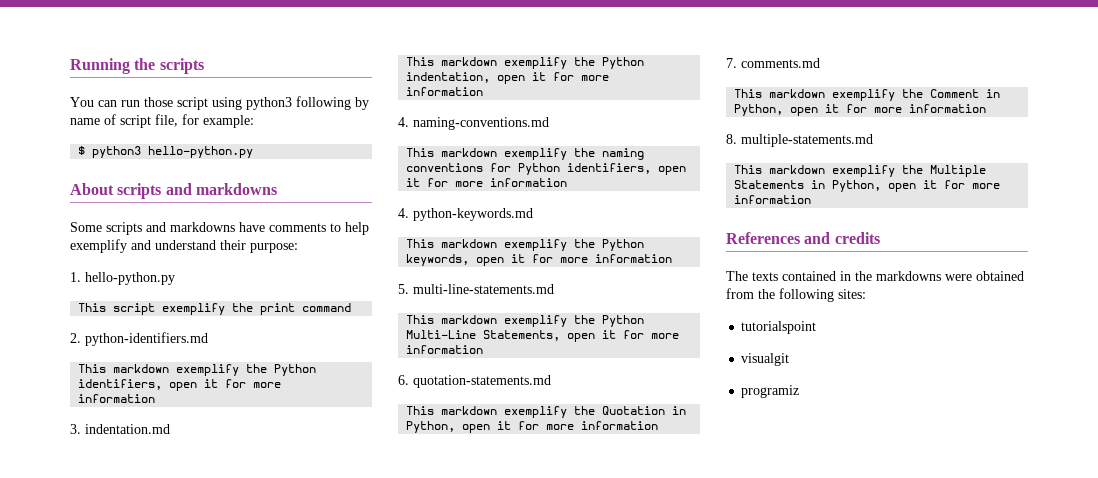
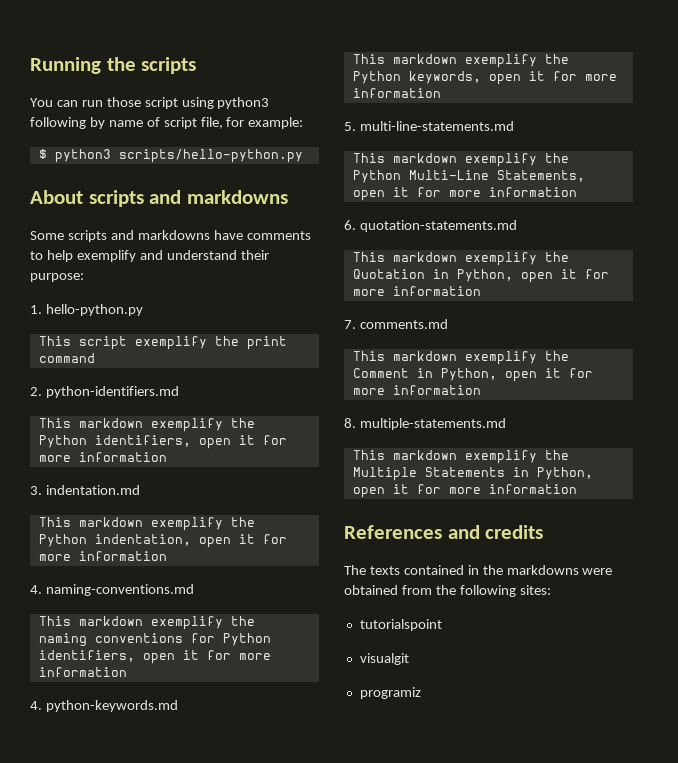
[148,146,254,158] hello-python.py -> [118,149,303,163] scripts/hello-python.py

